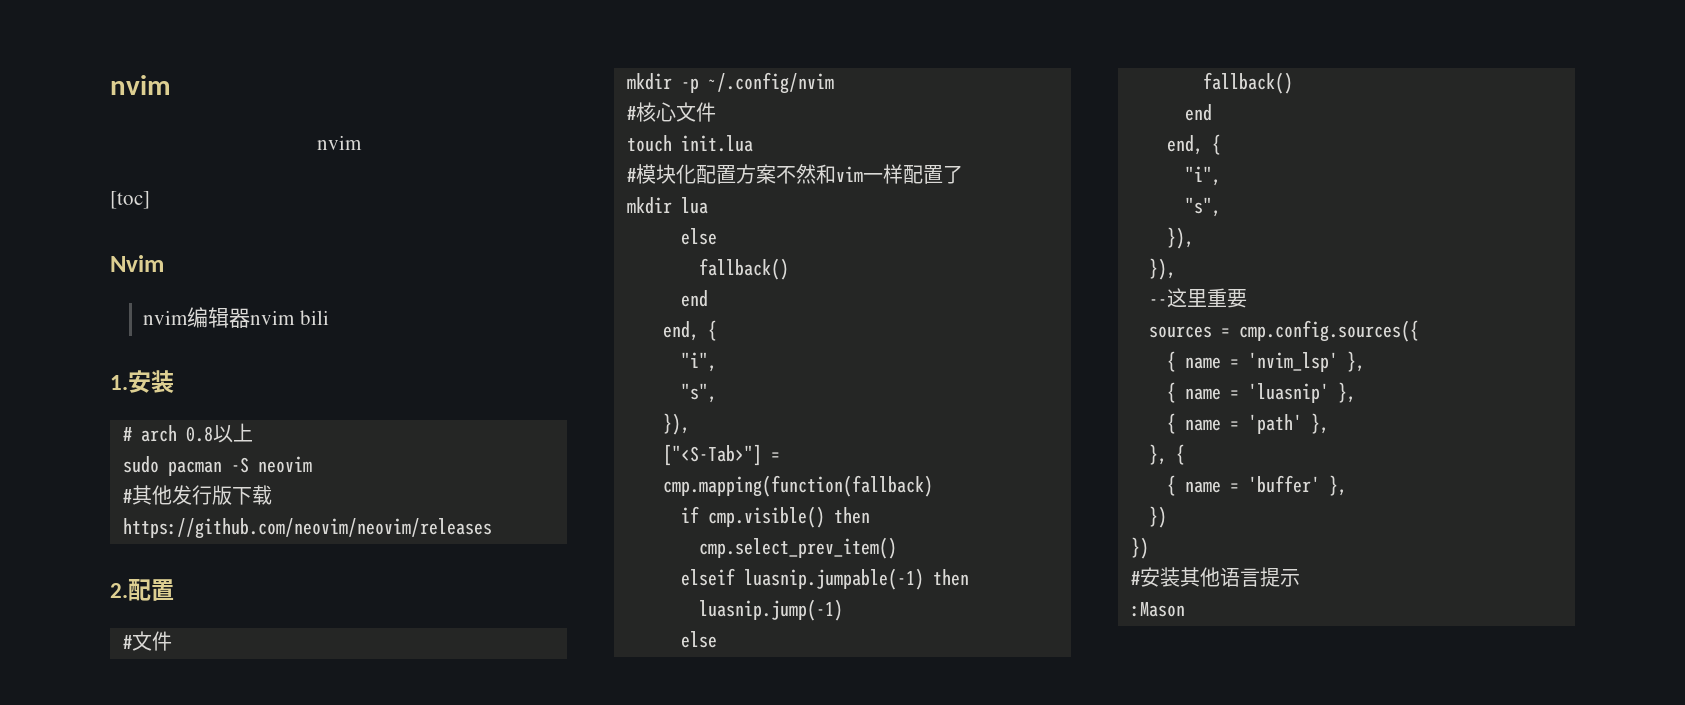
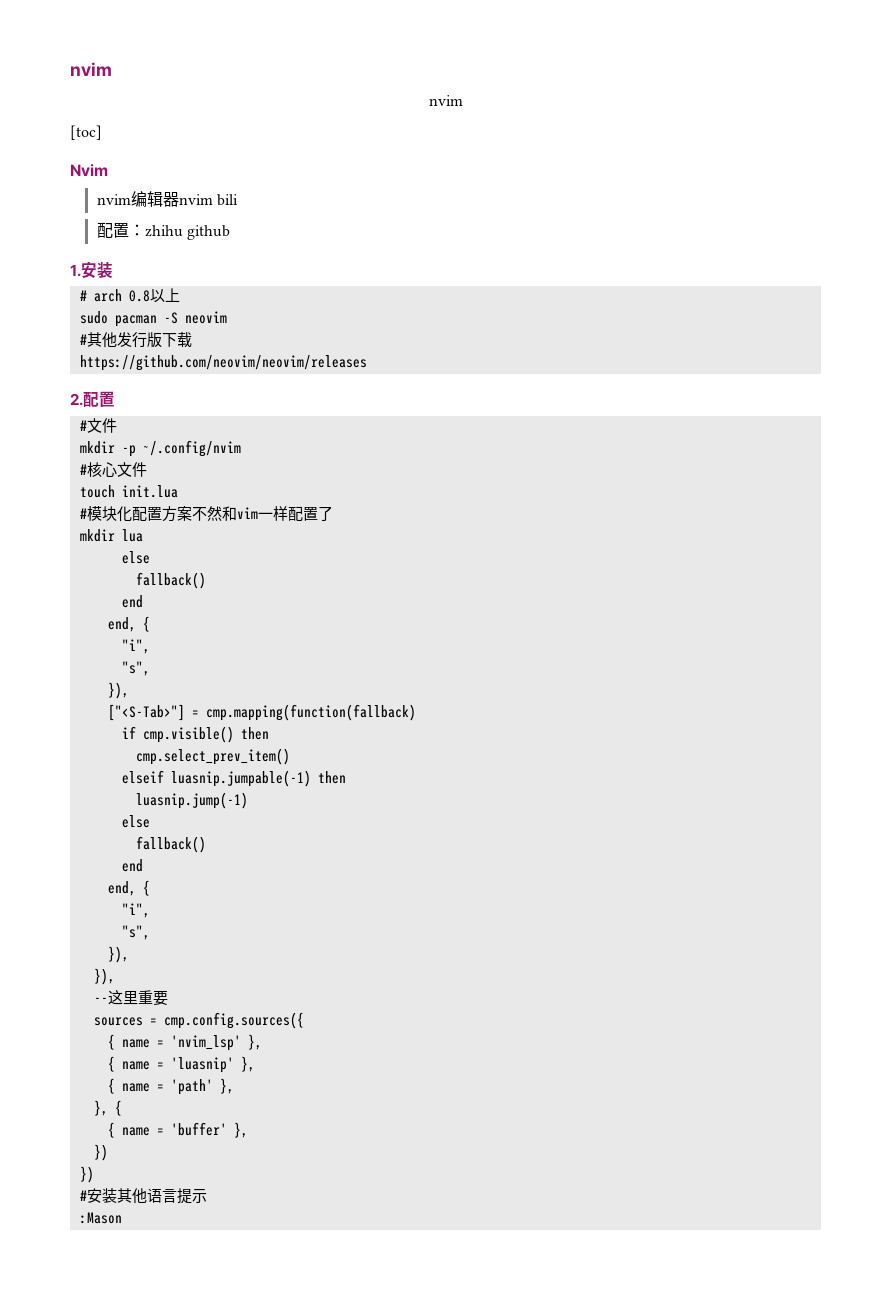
(330, 317) none -> [96,222,230,240] // 配置：zhihu github

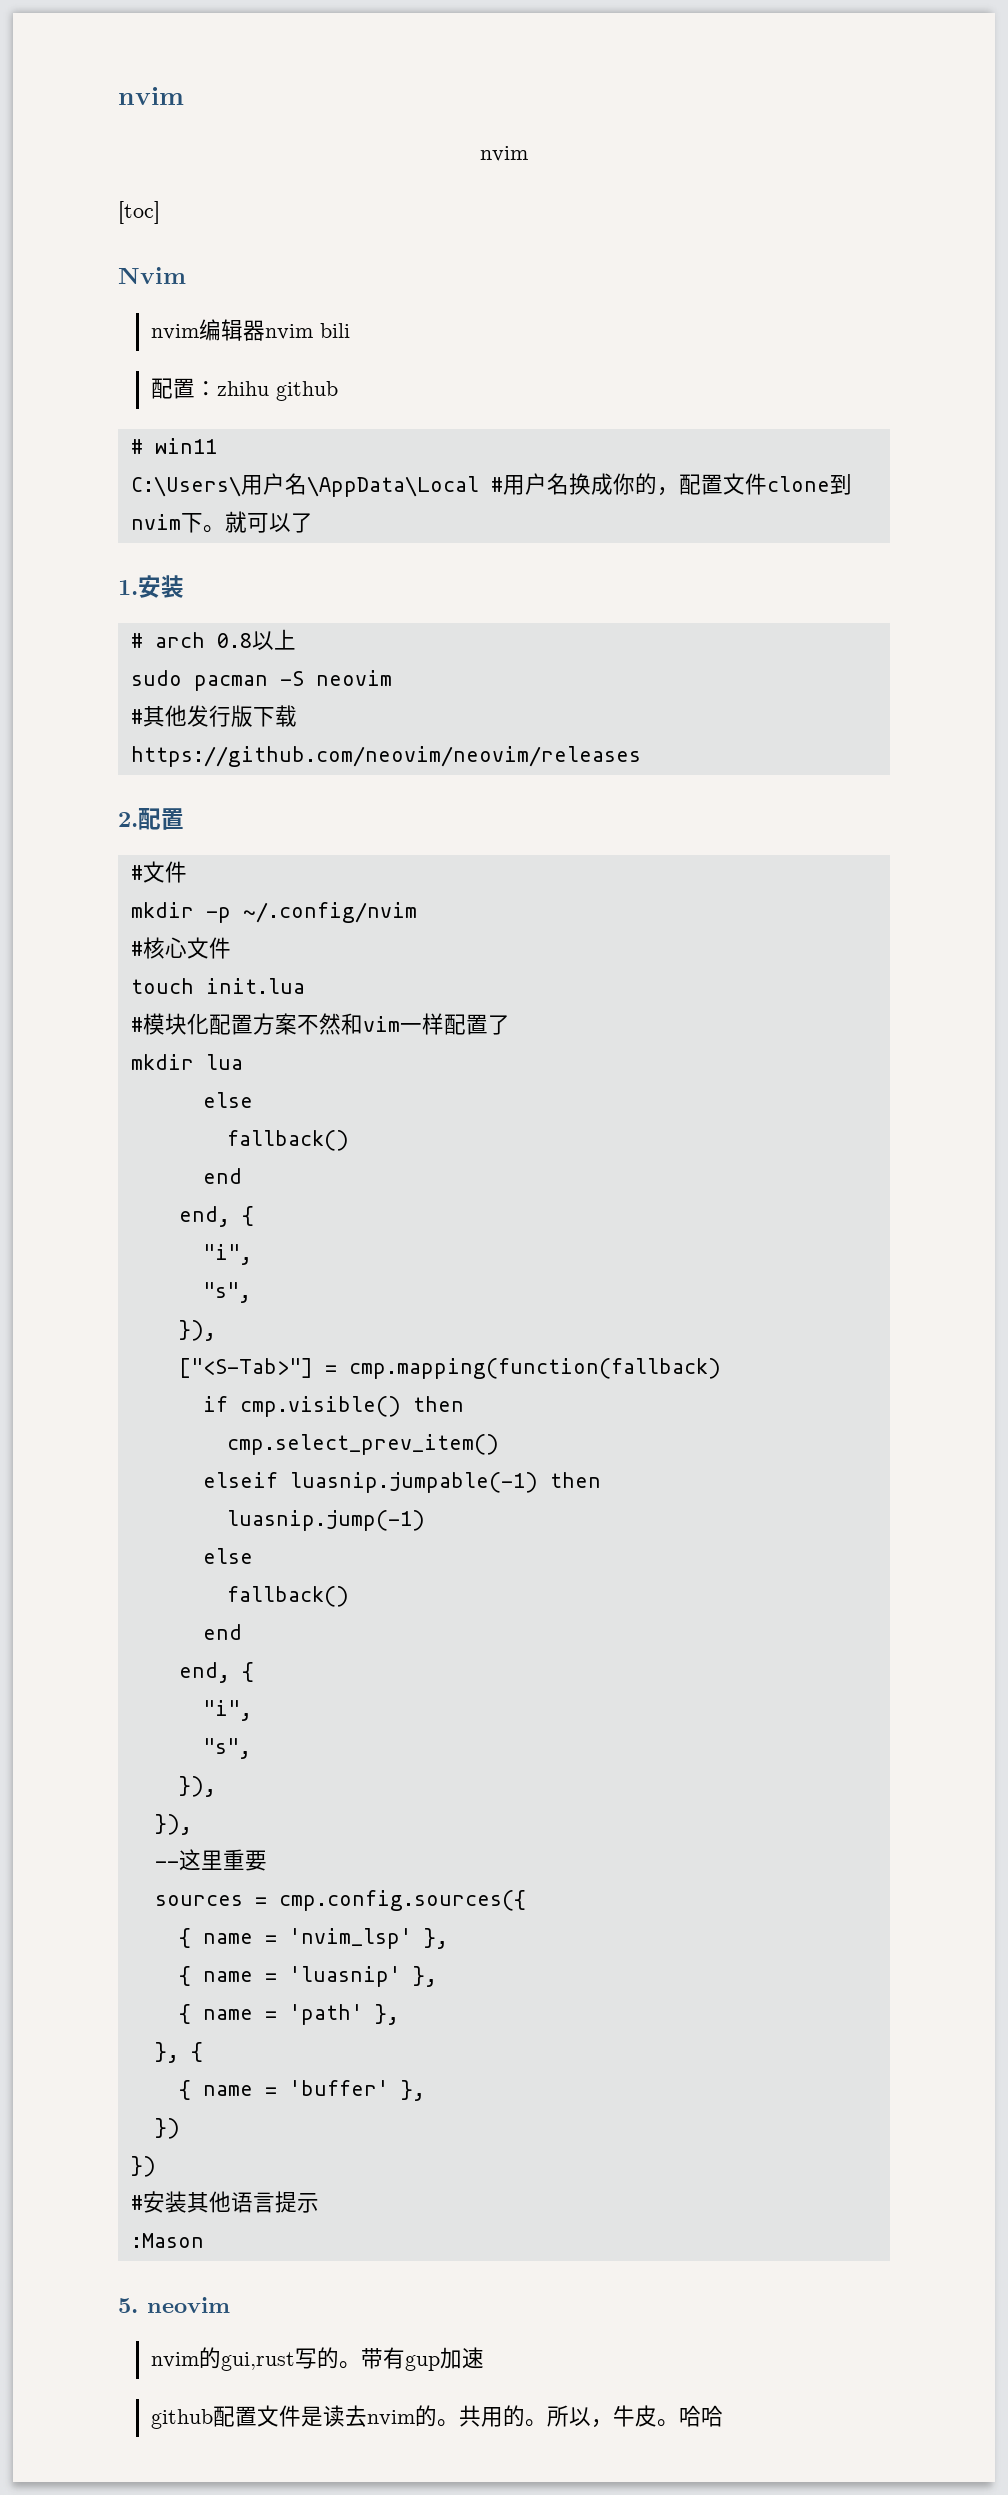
(230, 232) none -> [130,438,217,454] [130,473,852,497] [130,511,313,533] // # win11 // C:\Users\用户名\AppData\Local #用户名换成你的，配置文件clone到nvim下。就可以了
(122, 1218) none -> [118,2297,230,2313] [151,2347,485,2371] [151,2405,724,2429] // 5. neovim // nvim的gui,rust写的。带有gup加速 // github配置文件是读去nvim的。共用的。所以，牛皮。哈哈

